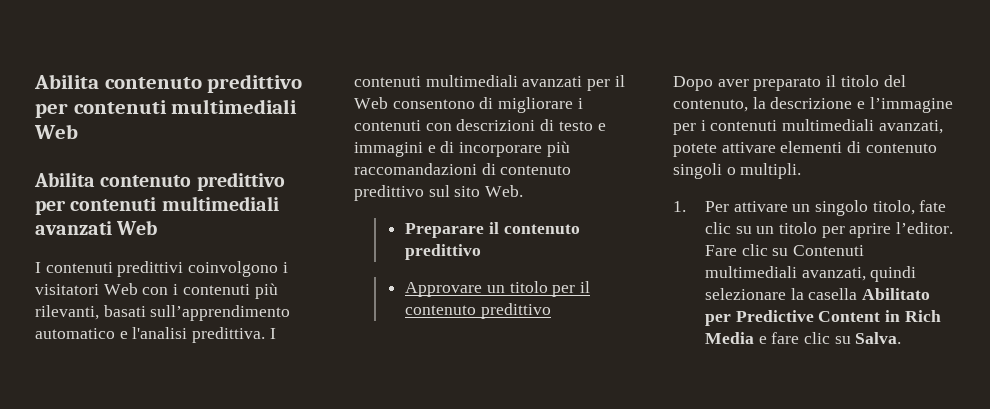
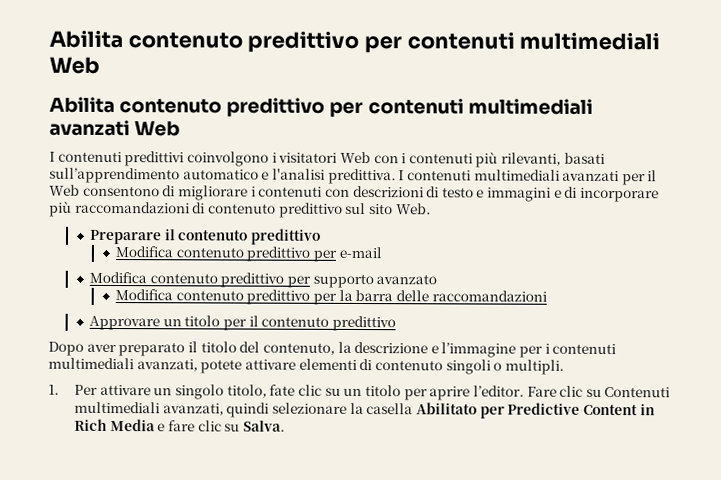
(482, 252) none -> [115,246,382,262] [88,271,438,289] [115,289,547,305] // Modifica contenuto predittivo per e-mail // Modifica contenuto predittivo per supporto avanzato // Modifica contenuto predittivo per la barra delle raccomandazioni

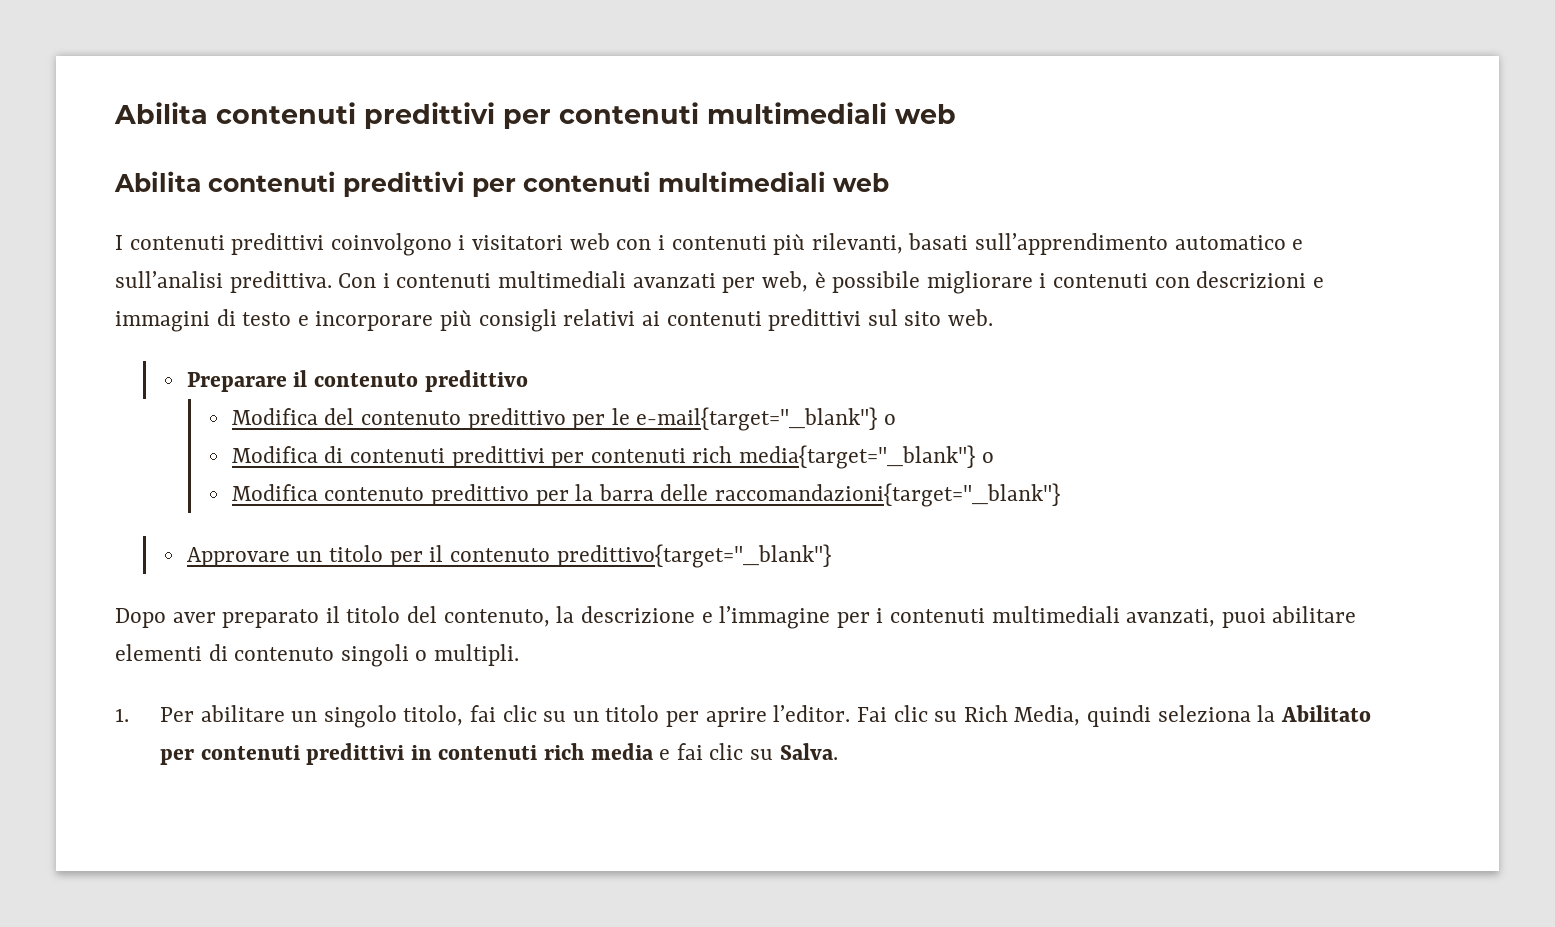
[49,29,661,54] [49,56,100,74] [49,96,593,118] [49,119,181,137] Abilita contenuto predittivo per contenuti multimediali Web // Abilita contenuto predittivo per contenuti multimediali avanzati Web -> [114,102,956,129] [114,171,889,197] Abilita contenuti predittivi per contenuti multimediali web // Abilita contenuti predittivi per contenuti multimediali web
[339,151,371,164] Web -> [569,233,610,250] web
[271,168,658,186] [49,184,176,197] l'analisi predittiva. I contenuti multimediali avanzati per il Web consentono di -> [115,271,921,293] sull’analisi predittiva. Con i contenuti multimediali avanzati per web, è possibile
(424, 191) none -> [1312,277,1324,288] [115,311,210,332] e immagini
[487,186,660,203] [49,201,343,218] immagini e di incorporare più raccomandazioni di contenuto predittivo -> [315,309,862,332] incorporare più consigli relativi ai contenuti predittivi
[395,203,431,215] Web. -> [947,309,993,326] web.
[175,246,382,262] [88,271,438,289] contenuto predittivo per e-mail // Modifica contenuto predittivo per supporto avanzato -> [324,407,897,431] [231,445,994,469] del contenuto predittivo per le e-mail{target="_blank"} o // Modifica di contenuti predittivi per contenuti rich media{target="_blank"} o
[431,290,547,302] raccomandazioni -> [715,483,1061,507] raccomandazioni{target="_blank"}
[331,315,396,332] predittivo -> [556,544,831,568] predittivo{target="_blank"}
[200,359,296,374] potete attivare -> [1221,606,1357,628] puoi abilitare
[99,384,151,396] attivare -> [200,705,285,722] abilitare
[269,384,296,396] fate -> [469,705,496,722] fai
[526,385,671,398] [74,401,655,419] [74,418,196,432] Fare clic su Contenuti multimediali avanzati, quindi selezionare la casella Abilitato per Predictive Content in Rich Media e fare -> [856,705,1371,727] [159,743,703,765] Fai clic su Rich Media, quindi seleziona la Abilitato per contenuti predittivi in contenuti rich media e fai

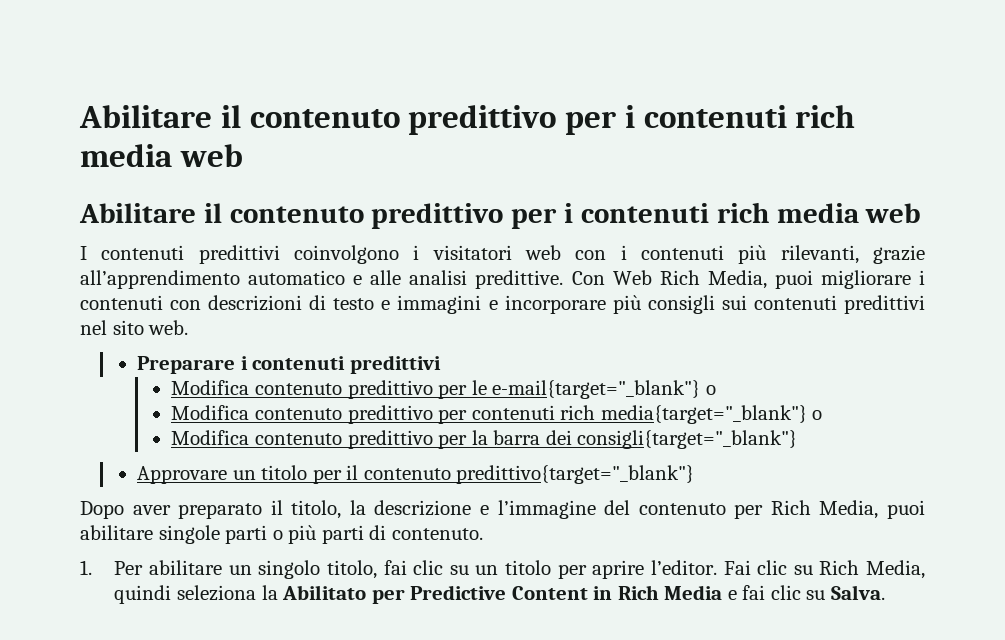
[114,102,956,129] [114,171,826,197] Abilita contenuti predittivi per contenuti multimediali web // Abilita contenuti predittivi per contenuti multimediali -> [79,105,856,135] [80,144,243,167] [79,202,859,229] Abilitare il contenuto predittivo per i contenuti rich media web // Abilitare il contenuto predittivo per i contenuti rich media
[908,233,1304,255] [115,271,921,293] basati sull’apprendimento automatico e sull’analisi predittiva. Con i contenuti multimediali avanzati per web, è possibile -> [873,245,926,264] [80,270,813,289] grazie all’apprendimento automatico e alle analisi predittive. Con Web Rich Media, puoi
[1312,277,1324,288] [115,309,292,332] e immagini di testo -> [309,295,482,314] di testo e immagini
[563,309,898,331] relativi ai contenuti predittivi sul -> [721,295,926,314] [80,320,107,335] sui contenuti predittivi nel
[293,370,528,392] [231,408,355,425] il contenuto predittivo // Modifica del -> [240,355,441,374] [171,380,250,395] i contenuti predittivi // Modifica
[324,446,545,468] di contenuti predittivi -> [254,405,433,424] contenuto predittivo
[660,483,1061,507] delle raccomandazioni{target="_blank"} -> [545,430,798,449] dei consigli{target="_blank"}
[346,606,550,627] titolo del contenuto, -> [291,500,342,519] titolo,
[836,606,1357,628] [115,644,520,667] per i contenuti multimediali avanzati, puoi abilitare elementi di contenuto singoli o multipli. -> [604,500,925,519] [80,525,483,544] del contenuto per Rich Media, puoi abilitare singole parti o più parti di contenuto.
[200,743,654,765] contenuti predittivi in contenuti rich media -> [410,585,723,600] Predictive Content in Rich Media

